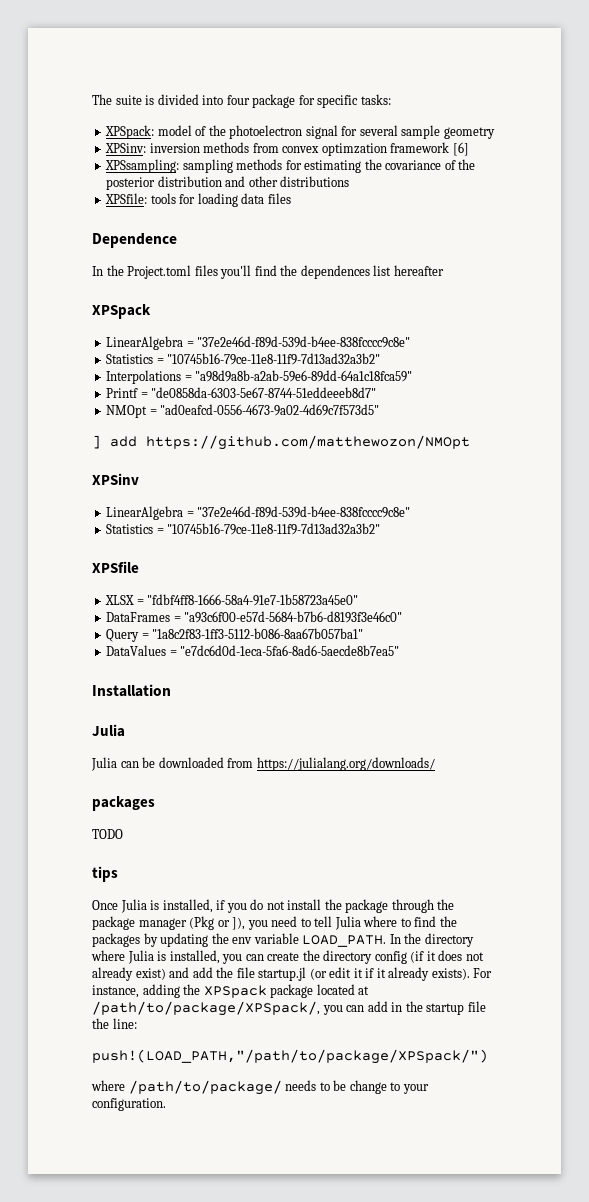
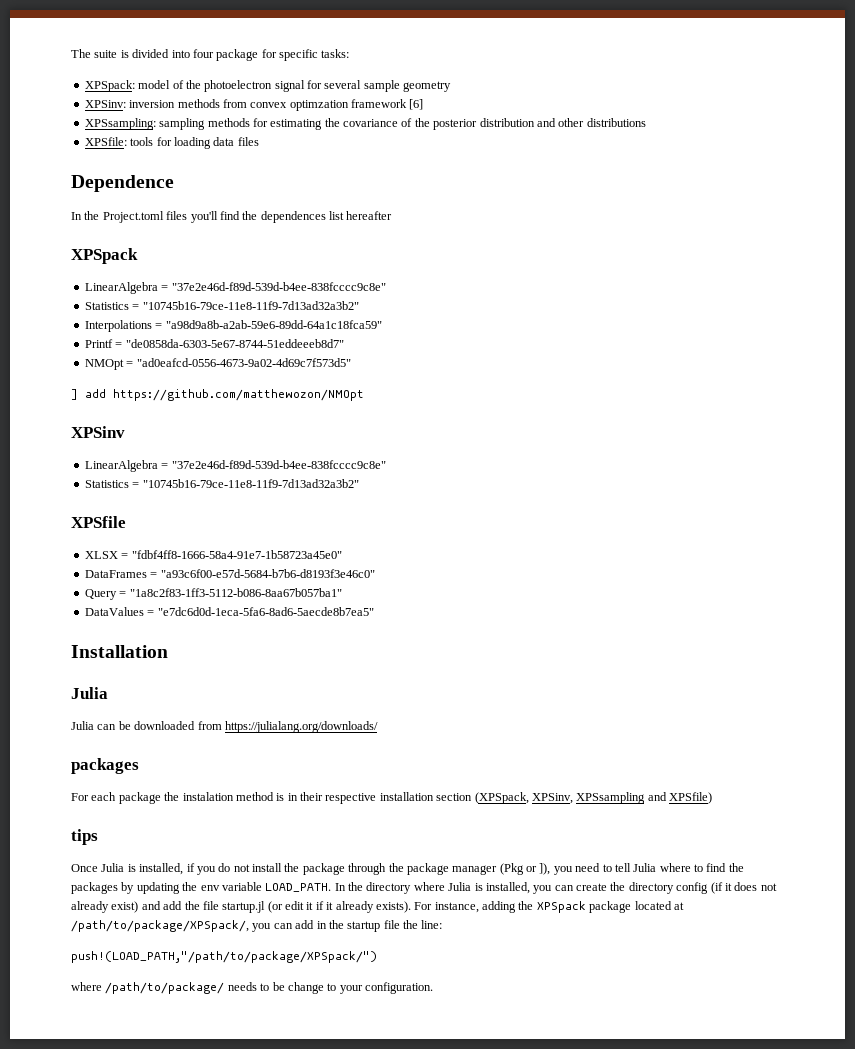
[92,829,123,839] TODO -> [71,792,712,804] For each package the instalation method is in their respective installation section (XPSpack, XPSinv, XPSsampling and XPSfile)

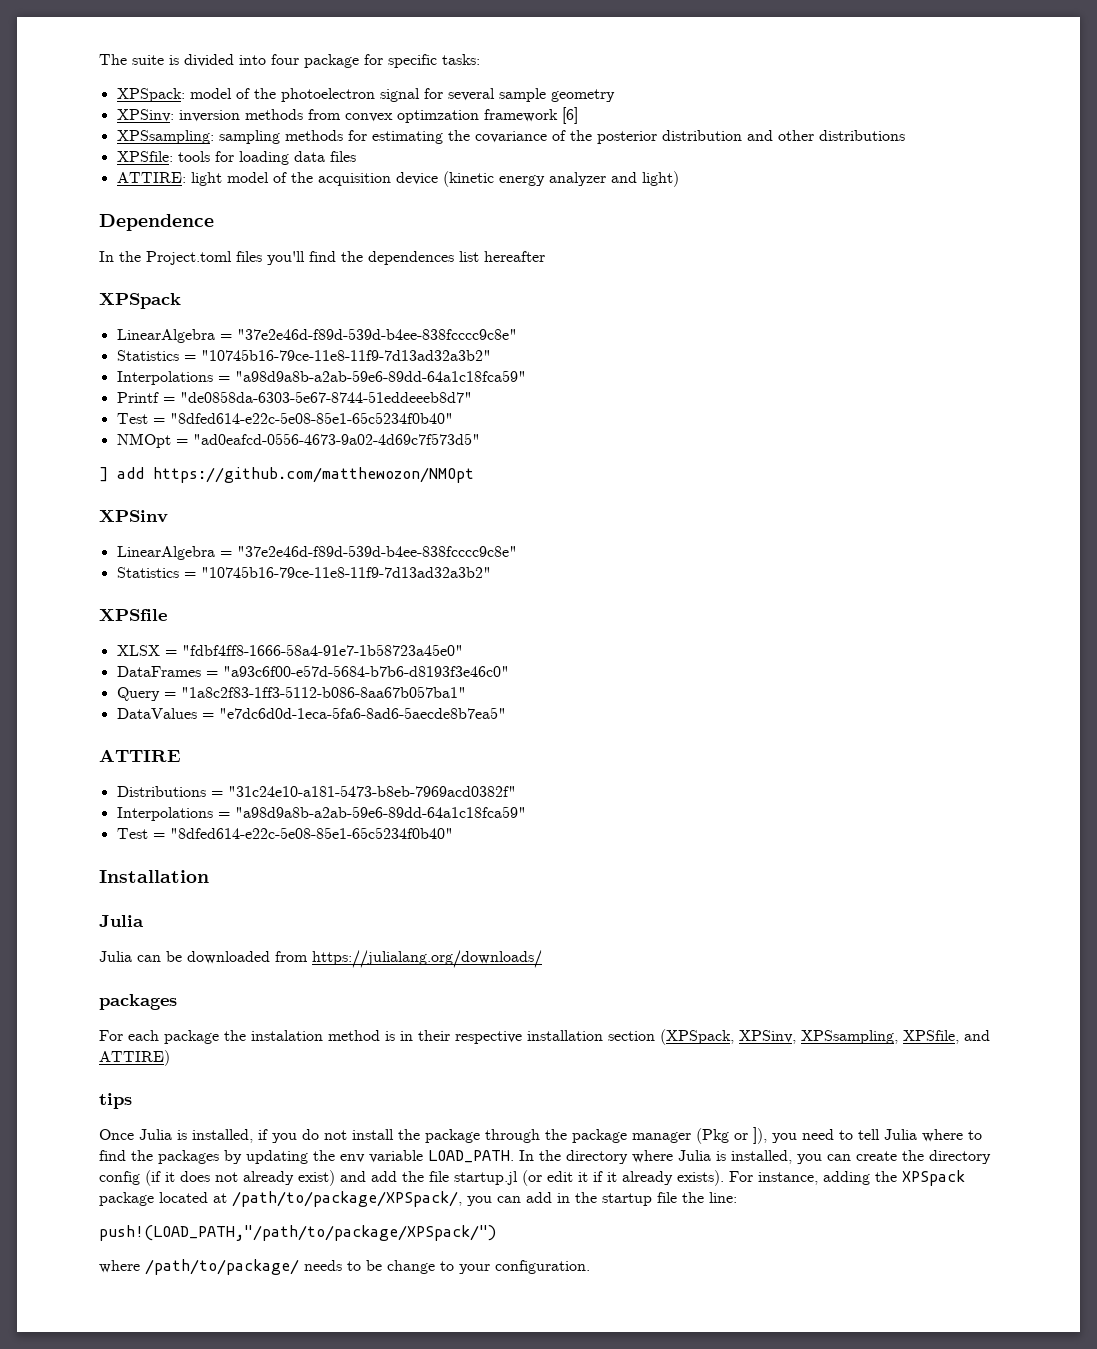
(259, 141) none -> [116,171,679,187] // ATTIRE: light model of the acquisition device (kinetic energy analyzer and light)
(344, 343) none -> [116,412,453,424] // Test = "8dfed614-e22c-5e08-85e1-65c5234f0b40"
(374, 611) none -> [99,749,181,762] [116,785,516,797] [116,806,526,821] [116,827,453,839] // ATTIRE // Distributions = "31c24e10-a181-5473-b8eb-7969acd0382f" // Interpolations = "a98d9a8b-a2ab-59e6-89dd-64a1c18fca59" // Test = "8dfed614-e22c-5e08-85e1-65c5234f0b40"
[576,792,712,804] XPSsampling and XPSfile) -> [801,1030,990,1044] [99,1050,170,1066] XPSsampling, XPSfile, and ATTIRE)

